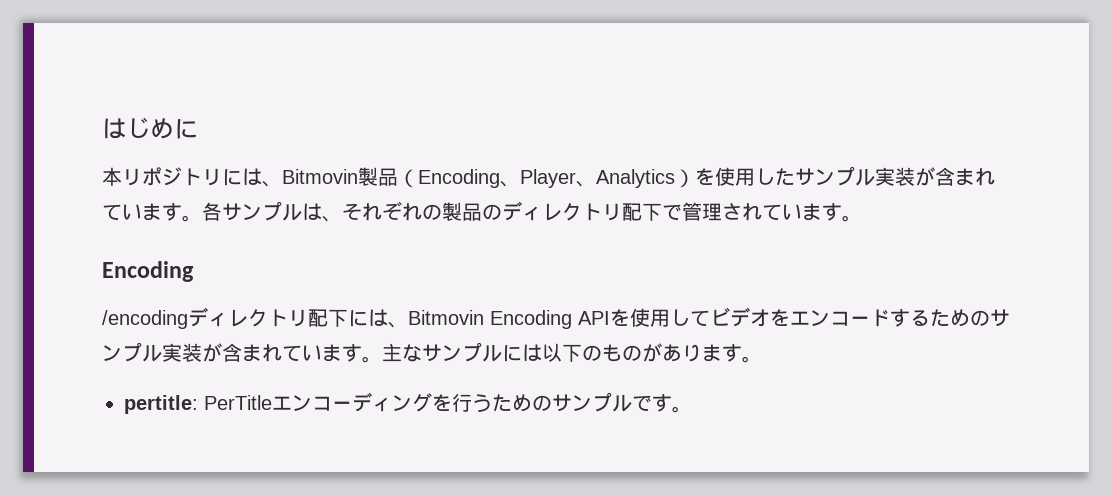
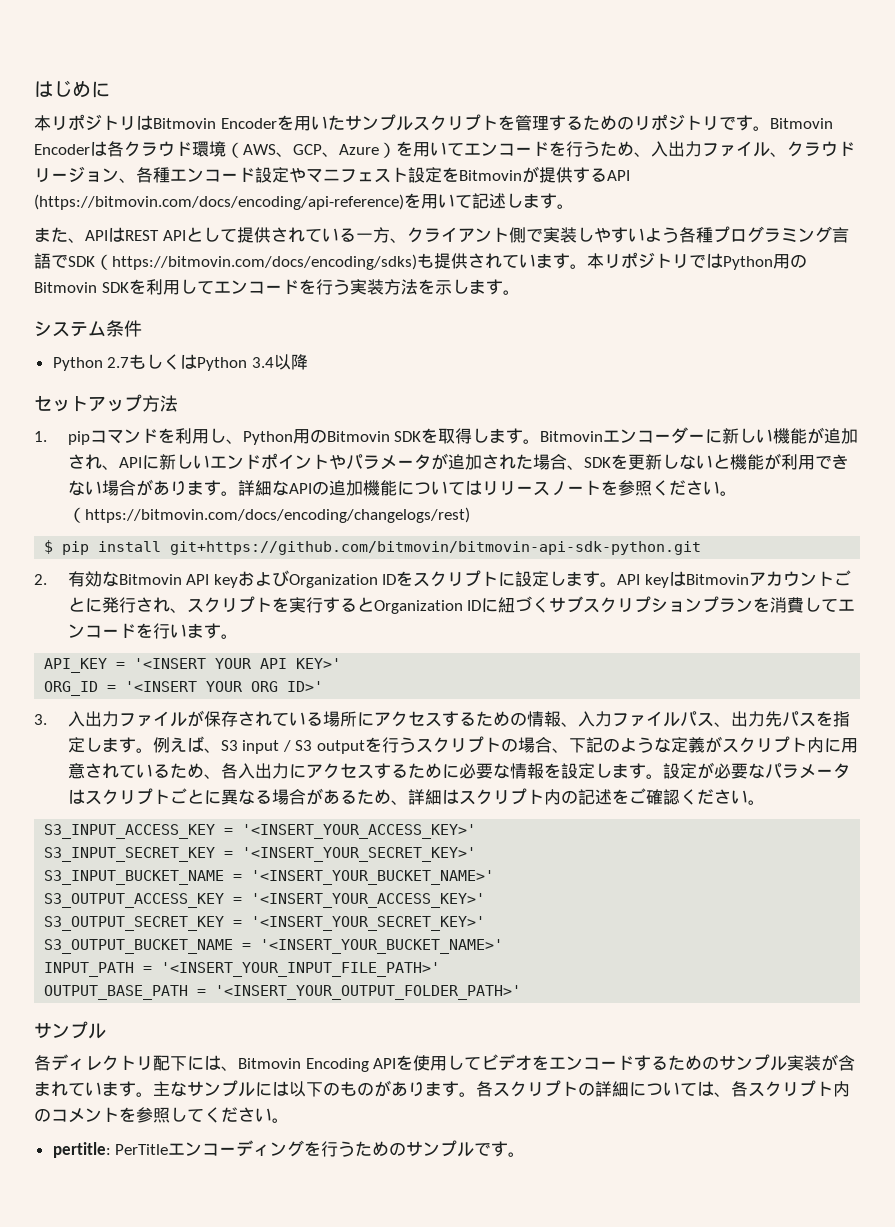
[222,166,995,188] [102,201,862,222] [102,261,194,282] [102,310,188,329] には、Bitmovin製品（Encoding、Player、Analytics）を使用したサンプル実装が含まれています。各サンプルは、それぞれの製品のディレクトリ配下で管理されています。 // Encoding // /encoding -> [136,114,833,131] [34,141,855,158] [34,166,630,183] [34,193,574,210] [34,226,849,243] [34,252,807,270] [34,279,520,295] [34,320,142,337] [52,354,308,371] [34,394,178,412] [34,427,859,445] [67,453,849,470] [67,479,737,496] [67,507,470,523] [44,540,702,555] [34,570,851,588] [67,596,856,614] [67,623,238,639] [44,658,342,673] [44,681,324,696] [34,710,850,727] [67,736,858,754] [67,762,850,779] [67,788,765,805] [44,824,477,839] [44,847,477,862] [44,870,495,885] [44,893,486,908] [44,916,486,931] [44,939,504,954] [44,962,441,977] [44,985,522,1000] [34,1021,106,1039] [34,1055,51,1071] はBitmovin Encoderを用いたサンプルスクリプトを管理するためのリポジトリです。Bitmovin Encoderは各クラウド環境（AWS、GCP、Azure）を用いてエンコードを行うため、入出力ファイル、クラウドリージョン、各種エンコード設定やマニフェスト設定をBitmovinが提供するAPI (https://bitmovin.com/docs/encoding/api-reference)を用いて記述します。 // また、APIはREST APIとして提供されている一方、クライアント側で実装しやすいよう各種プログラミング言語でSDK（https://bitmovin.com/docs/encoding/sdks)も提供されています。本リポジトリではPython用のBitmovin SDKを利用してエンコードを行う実装方法を示します。 // システム条件 // Python 2.7もしくはPython 3.4以降 // セットアップ方法 // 1. pipコマンドを利用し、Python用のBitmovin SDKを取得します。Bitmovinエンコーダーに新しい機能が追加され、APIに新しいエンドポイントやパラメータが追加された場合、SDKを更新しないと機能が利用できない場合があります。詳細なAPIの追加機能についてはリリースノートを参照ください。（https://bitmovin.com/docs/encoding/changelogs/rest) // $ pip install git+https://github.com/bitmovin/bitmovin-api-sdk-python.git // 2.有効なBitmovin API keyおよびOrganization IDをスクリプトに設定します。API keyはBitmovinアカウントごとに発行され、スクリプトを実行するとOrganization IDに紐づくサブスクリプションプランを消費してエンコードを行います。 // API_KEY = '<INSERT YOUR API KEY>' // ORG_ID = '<INSERT YOUR ORG ID>' // 3.入出力ファイルが保存されている場所にアクセスするための情報、入力ファイルパス、出力先パスを指定します。例えば、S3 input / S3 outputを行うスクリプトの場合、下記のような定義がスクリプト内に用意されているため、各入出力にアクセスするために必要な情報を設定します。設定が必要なパラメータはスクリプトごとに異なる場合があるため、詳細はスクリプト内の記述をご確認ください。 // S3_INPUT_ACCESS_KEY = '<INSERT_YOUR_ACCESS_KEY>' // S3_INPUT_SECRET_KEY = '<INSERT_YOUR_SECRET_KEY>' // S3_INPUT_BUCKET_NAME = '<INSERT_YOUR_BUCKET_NAME>' // S3_OUTPUT_ACCESS_KEY = '<INSERT_YOUR_ACCESS_KEY>' // S3_OUTPUT_SECRET_KEY = '<INSERT_YOUR_SECRET_KEY>' // S3_OUTPUT_BUCKET_NAME = '<INSERT_YOUR_BUCKET_NAME>' // INPUT_PATH = '<INSERT_YOUR_INPUT_FILE_PATH>' // OUTPUT_BASE_PATH = '<INSERT_YOUR_OUTPUT_FOLDER_PATH>' // サンプル // 各
(762, 359) none -> [476,1080,850,1097] [34,1107,289,1123] 各スクリプトの詳細については、各スクリプト内のコメントを参照してください。

